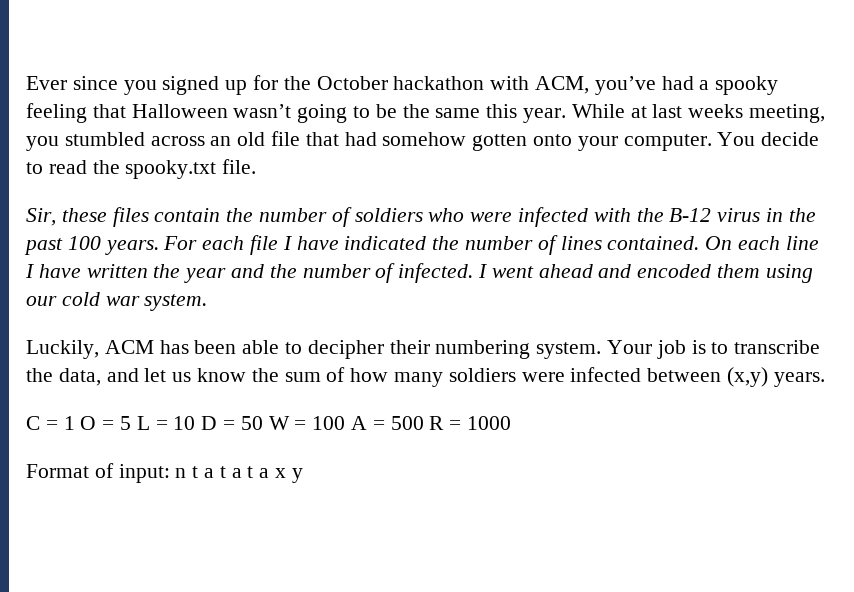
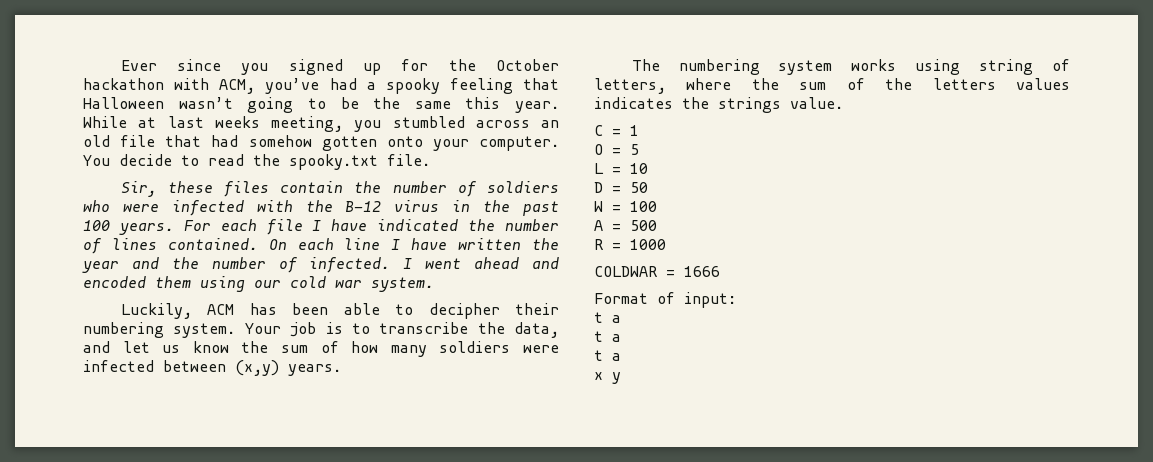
(825, 379) none -> [631,59,1070,75] [594,78,1070,94] [594,97,843,113] // The numbering system works using string of letters, where the sum of the letters values indicates the strings value.
(75, 423) none -> (639, 130) //
(132, 423) none -> (639, 149) //
(196, 423) none -> (648, 168) //
(263, 423) none -> (648, 187) //
(346, 423) none -> (657, 206) //
(424, 423) none -> (657, 225) //
(512, 423) none -> [594,266,720,277] // COLDWAR = 1666
[175,466,270,478] n t a t a t a -> [594,312,621,323] [594,331,621,342] [594,350,621,361] // t a // t a // t a //

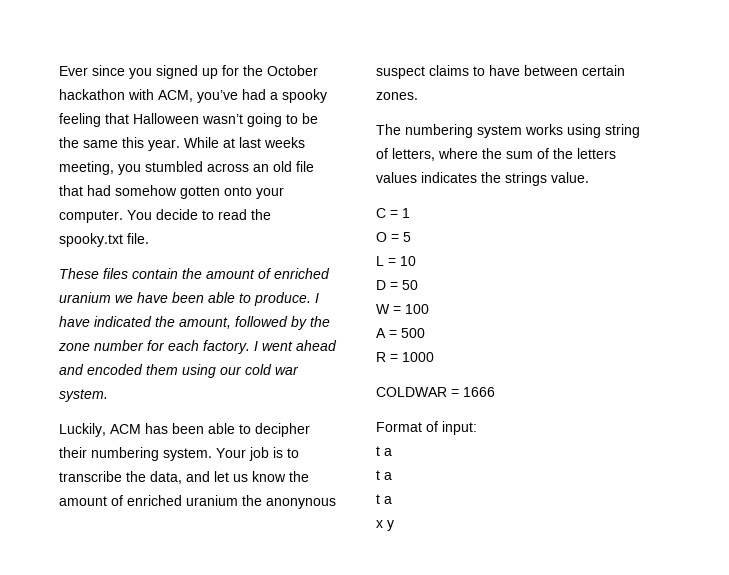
[120,181,213,197] Sir, these -> [59,268,99,279] These
[392,181,559,197] [83,200,560,216] [83,219,559,235] [83,238,560,254] [82,257,391,273] number of soldiers who were infected with the B-12 virus in the past 100 years. For each file I have indicated the number of lines contained. On each line I have written the year and the number of infected. -> [206,268,330,279] [59,292,319,306] [59,316,330,330] [58,340,250,354] amount of enriched uranium we have been able to produce. I have indicated the amount, followed by the zone number for each factory.
[281,341,559,357] [83,360,341,376] sum of how many soldiers were infected between (x,y) years. -> [59,495,336,509] [376,65,625,79] [376,92,418,100] amount of enriched uranium the anonynous suspect claims to have between certain zones.

